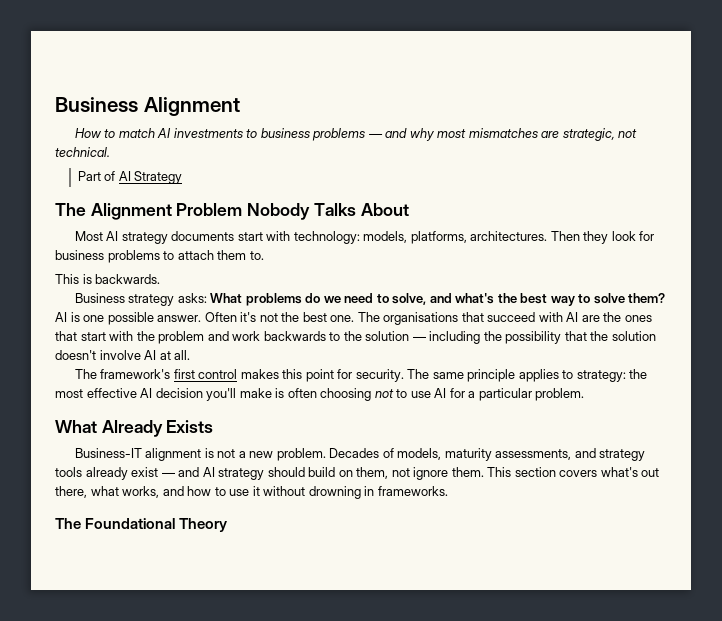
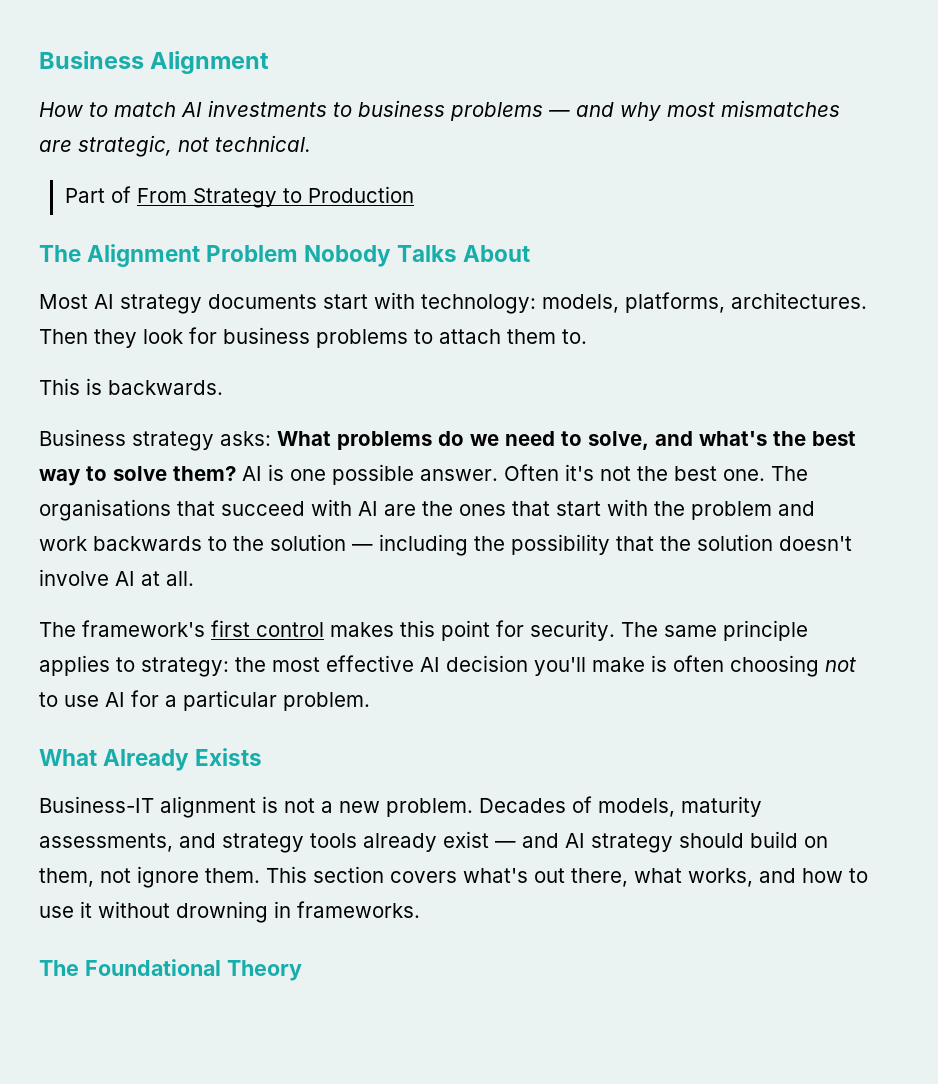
[118,171,131,181] AI -> [136,188,187,203] From
(183, 177) none -> [282,186,414,203] to Production

